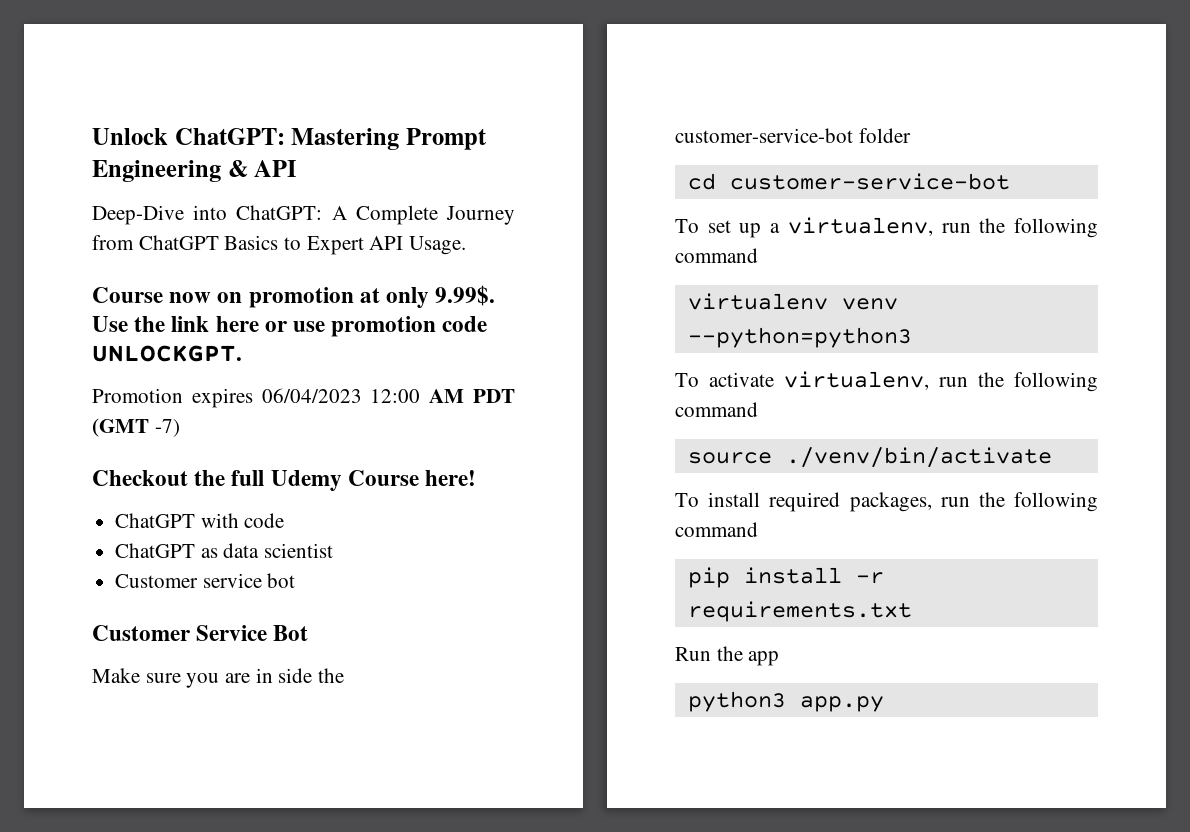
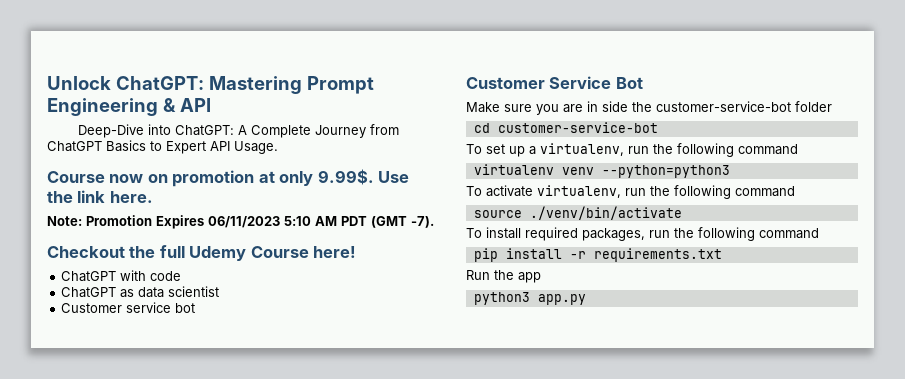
[215,316,488,337] [92,345,242,362] [92,388,421,408] here or use promotion code UNLOCKGPT. // Promotion expires 06/04/2023 12:00 -> [109,191,153,203] [47,215,311,229] here. // Note: Promotion Expires 06/11/2023 5:10
[154,419,180,437] -7) -> [411,216,434,228] -7).

